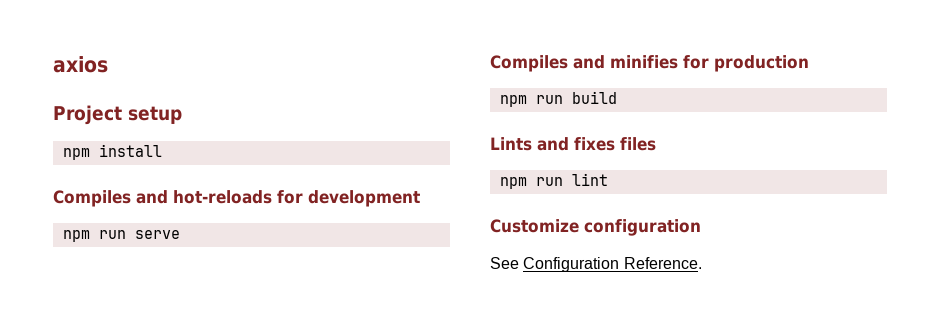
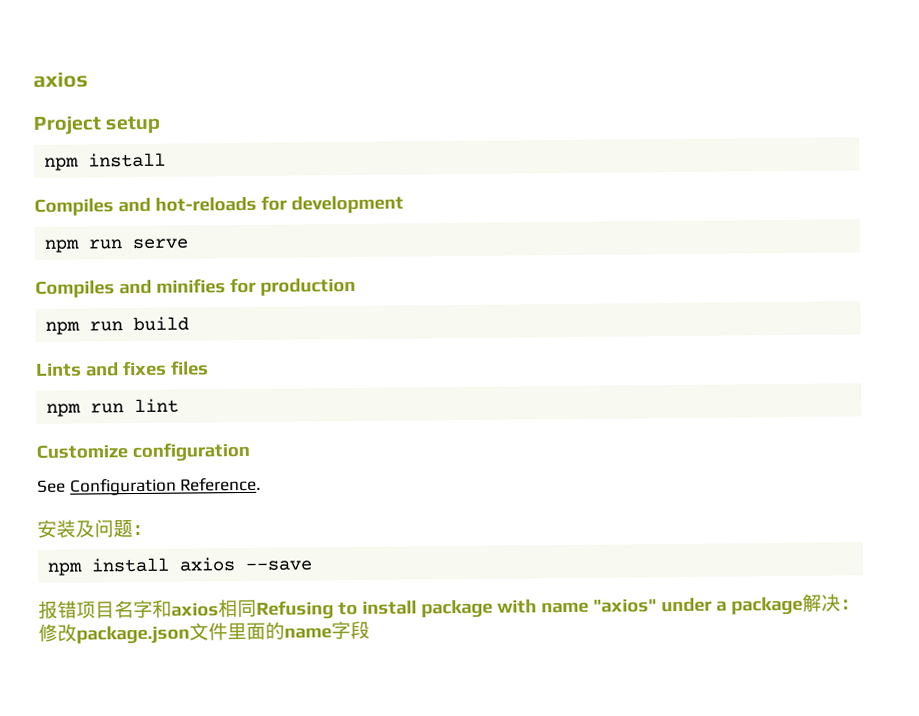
(702, 263) none -> [37,519,152,538] [47,557,313,576] [38,593,860,620] [38,620,370,645] // 安装及问题： // npm install axios --save // 报错项目名字和axios相同Refusing to install package with name "axios" under a package解决：修改package.json文件里面的name字段

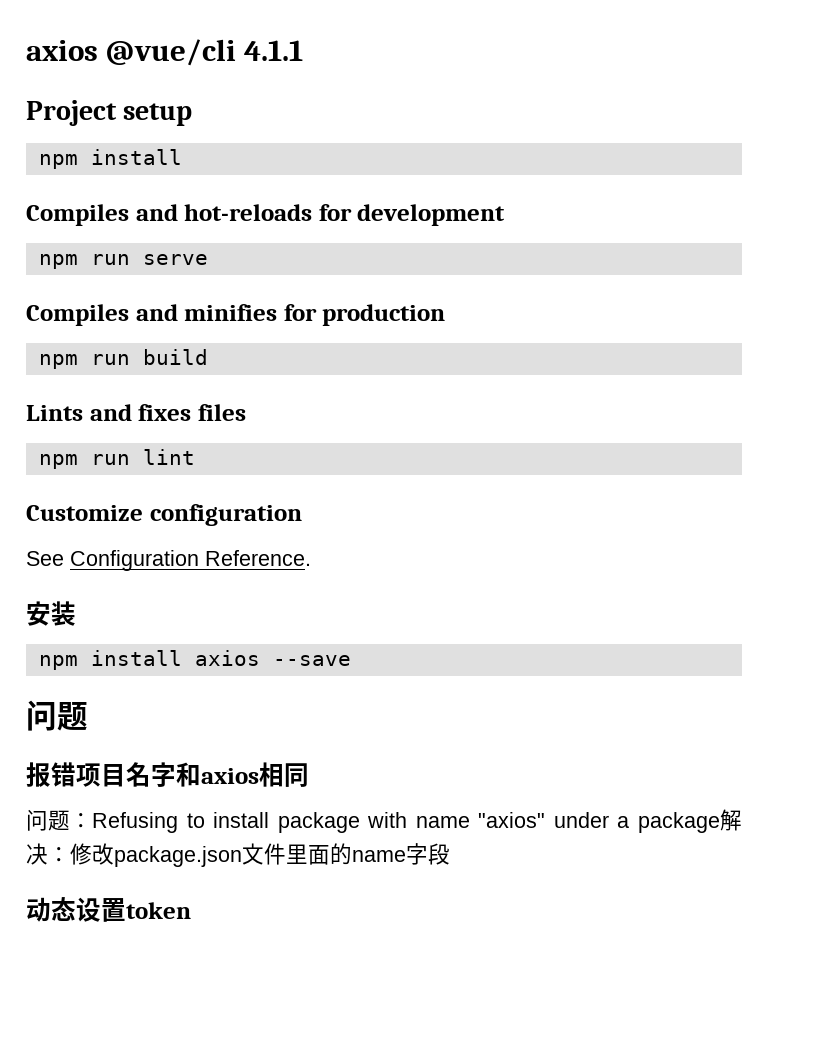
[33,71,88,88] axios -> [26,39,304,66] axios @vue/cli 4.1.1
[75,519,152,538] 及问题： -> (76, 613) none
(313, 565) none -> [26,700,88,731] // 问题
(257, 608) none -> [26,809,92,831] // 问题：
(370, 630) none -> [26,897,191,922] // 动态设置token

